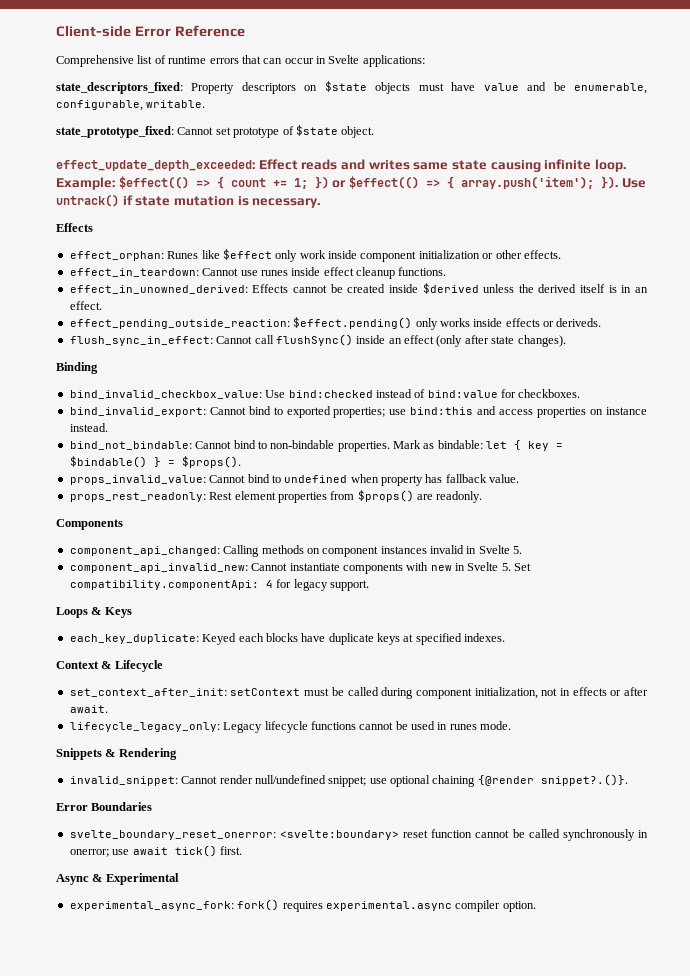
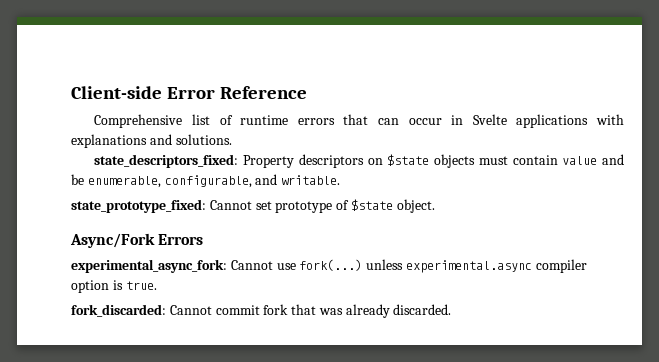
[362,55,425,67] applications: -> [516,114,624,128] [71,134,232,148] applications with explanations and solutions.
[451,82,476,91] have -> [512,155,558,165] contain
(143, 105) none -> [255,174,278,185] and
[56,159,626,172] [56,176,646,190] [56,194,321,208] [56,223,93,232] [69,249,561,262] [69,267,447,279] [69,283,648,294] [69,301,102,310] [69,317,602,330] [69,334,566,347] [56,362,98,374] [69,389,581,399] [69,406,647,418] [69,423,108,432] [69,440,564,452] [69,456,241,468] [69,474,520,486] [69,490,483,503] [56,519,123,530] [69,545,523,557] [69,562,532,574] [69,579,369,591] [56,607,132,618] [69,633,506,645] [56,660,163,672] [69,687,648,699] [69,705,108,713] [69,721,512,733] [56,748,177,760] [69,774,628,787] [56,802,153,811] [69,829,648,841] [69,845,242,857] [56,873,179,885] [69,899,536,912] effect_update_depth_exceeded: Effect reads and writes same state causing infinite loop. Example: $effect(() => { count += 1; }) or $effect(() => { array.push('item'); }). Use untrack() if state mutation is necessary. // Effects // effect_orphan: Runes like $effect only work inside component initialization or other effects. // effect_in_teardown: Cannot use runes inside effect cleanup functions. // effect_in_unowned_derived: Effects cannot be created inside $derived unless the derived itself is in an effect. // effect_pending_outside_reaction: $effect.pending() only works inside effects or deriveds. // flush_sync_in_effect: Cannot call flushSync() inside an effect (only after state changes). // Binding // bind_invalid_checkbox_value: Use bind:checked instead of bind:value for checkboxes. // bind_invalid_export: Cannot bind to exported properties; use bind:this and access properties on instance instead. // bind_not_bindable: Cannot bind to non-bindable properties. Mark as bindable: let { key = $bindable() } = $props(). // props_invalid_value: Cannot bind to undefined when property has fallback value. // props_rest_readonly: Rest element properties from $props() are readonly. // Components // component_api_changed: Calling methods on component instances invalid in Svelte 5. // component_api_invalid_new: Cannot instantiate components with new in Svelte 5. Set compatibility.componentApi: 4 for legacy support. // Loops & Keys // each_key_duplicate: Keyed each blocks have duplicate keys at specified indexes. // Context & Lifecycle // set_context_after_init: setContext must be called during component initialization, not in effects or after await. // lifecycle_legacy_only: Legacy lifecycle functions cannot be used in runes mode. // Snippets & Rendering // invalid_snippet: Cannot render null/undefined snippet; use optional chaining {@render snippet?.()}. // Error Boundaries // svelte_boundary_reset_onerror: <svelte:boundary> reset function cannot be called synchronously in onerror; use await tick() first. // Async & Experimental // experimental_async_fork: fork() requires experimental.async compiler option. -> [70,233,204,248] [71,259,587,273] [71,280,157,293] [71,304,452,318] Async/Fork Errors // experimental_async_fork: Cannot use fork(...) unless experimental.async compiler option is true. // fork_discarded: Cannot commit fork that was already discarded.

